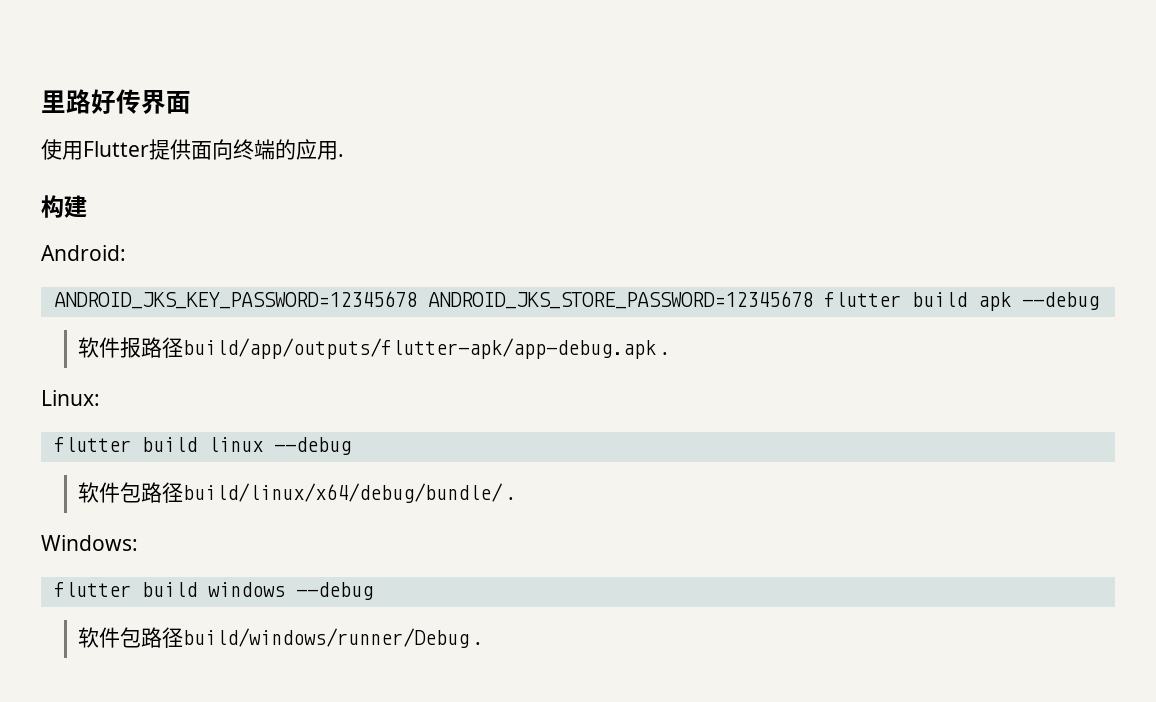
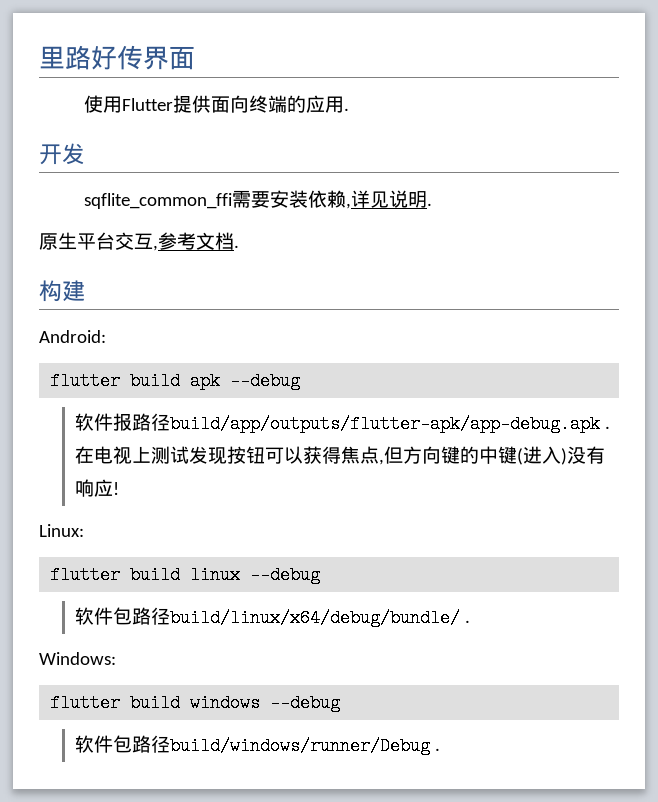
(344, 155) none -> [39,143,85,165] [84,190,433,209] [39,232,239,251] // 开发 // sqflite_common_ffi需要安装依赖,详见说明. // 原生平台交互,参考文档.
[53,291,813,309] ANDROID_JKS_KEY_PASSWORD=12345678 ANDROID_JKS_STORE_PASSWORD=12345678 -> (106, 336) none
(668, 353) none -> [74,446,605,465] [74,479,119,497] 在电视上测试发现按钮可以获得焦点,但方向键的中键(进入)没有响应!

